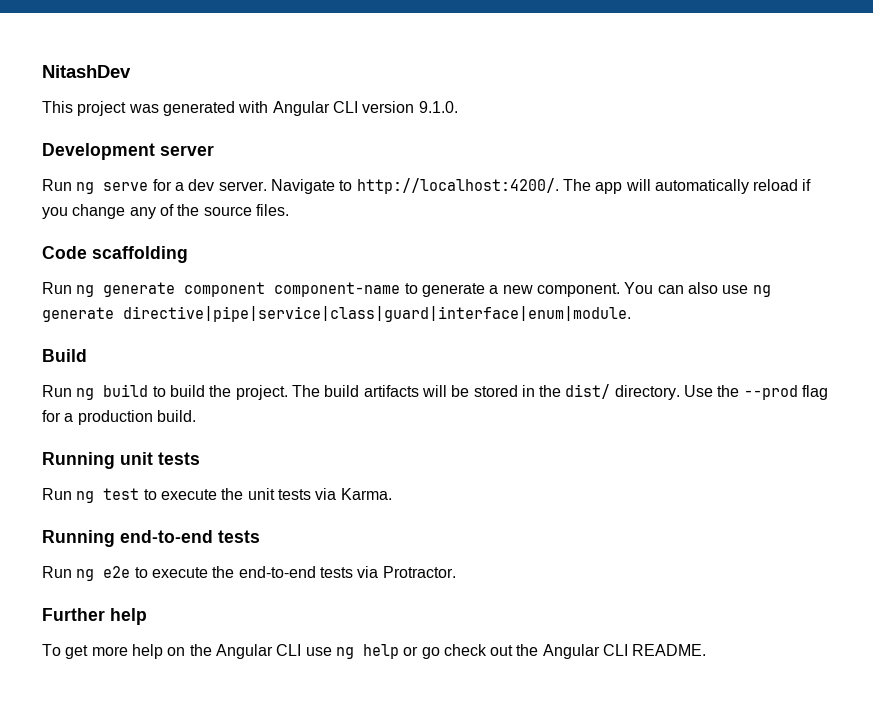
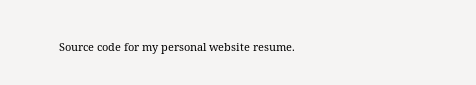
[42,65,131,78] [42,101,458,116] [42,143,214,160] [42,178,812,194] [42,204,289,219] [42,246,188,263] [42,282,771,297] [42,306,631,322] [42,349,87,362] [42,384,829,400] [42,410,196,425] [42,452,200,469] [42,488,392,503] [42,530,260,547] [42,566,456,581] [42,608,147,625] [42,644,707,659] NitashDev // This project was generated with Angular CLI version 9.1.0. // Development server // Run ng serve for a dev server. Navigate to http://localhost:4200/. The app will automatically reload if you change any of the source files. // Code scaffolding // Run ng generate component component-name to generate a new component. You can also use ng generate directive|pipe|service|class|guard|interface|enum|module. // Build // Run ng build to build the project. The build artifacts will be stored in the dist/ directory. Use the --prod flag for a production build. // Running unit tests // Run ng test to execute the unit tests via Karma. // Running end-to-end tests // Run ng e2e to execute the end-to-end tests via Protractor. // Further help // To get more help on the Angular CLI use ng help or go check out the Angular CLI README. -> [59,43,295,54] Source code for my personal website resume.

